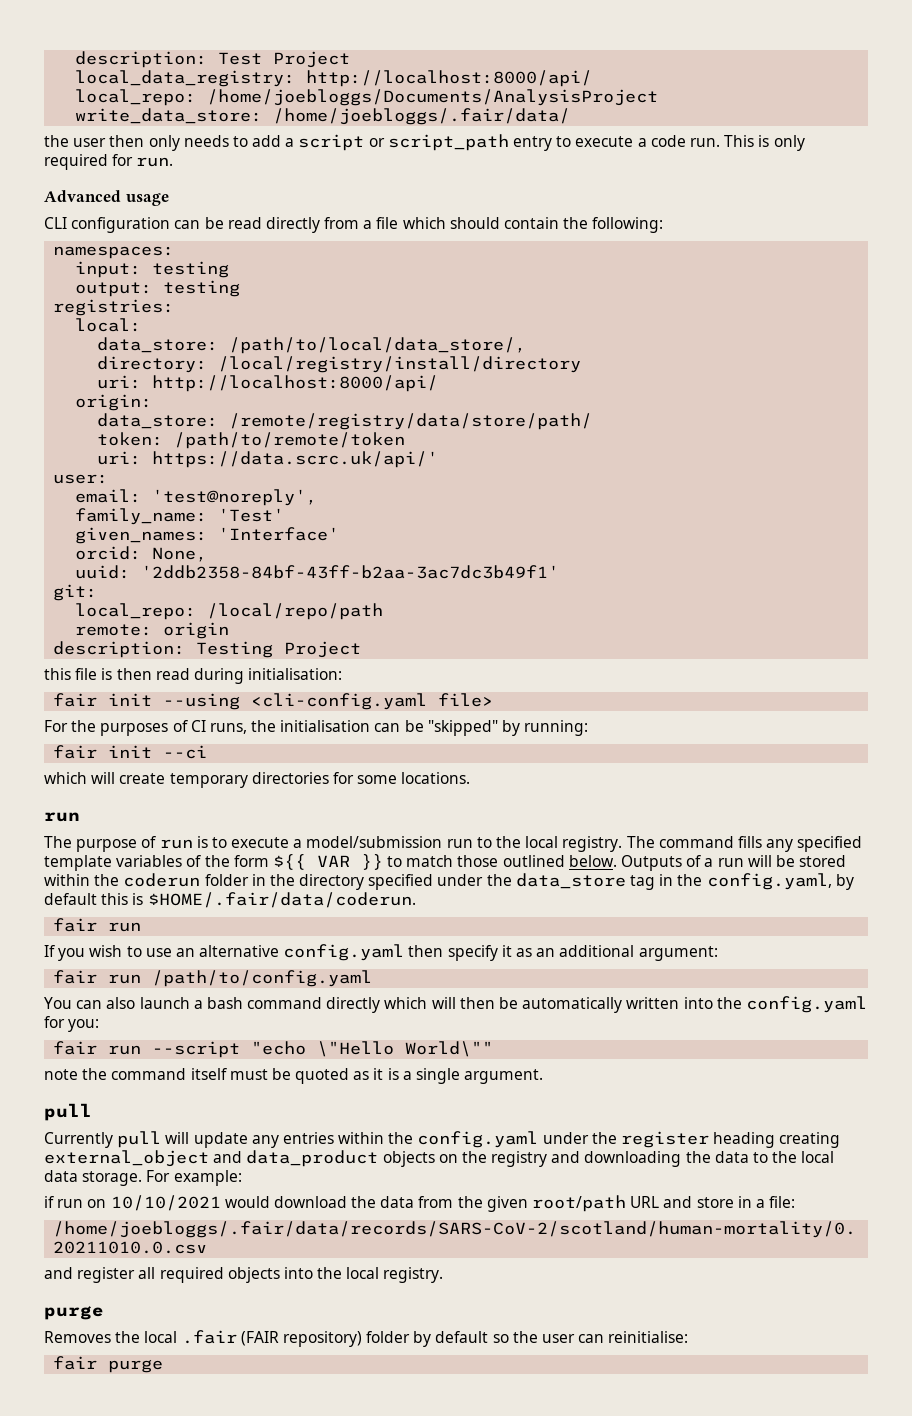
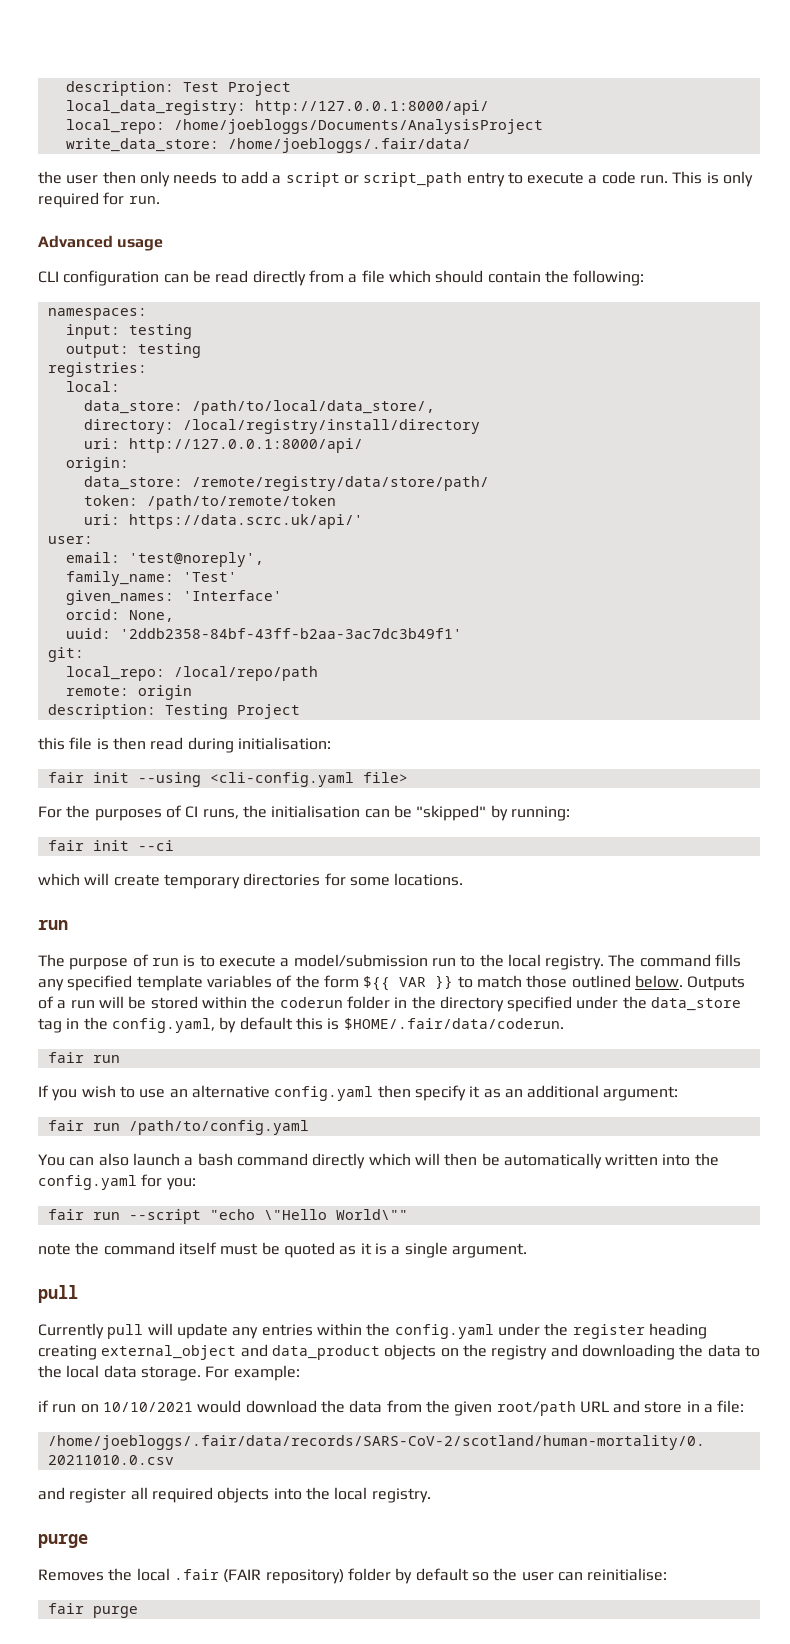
[306,70,593,87] http://localhost:8000/api/ -> [254,100,489,115] http://127.0.0.1:8000/api/
[152,375,439,392] http://localhost:8000/api/ -> [128,438,363,453] http://127.0.0.1:8000/api/

